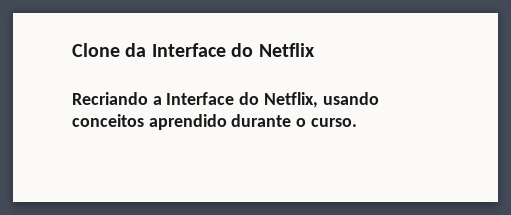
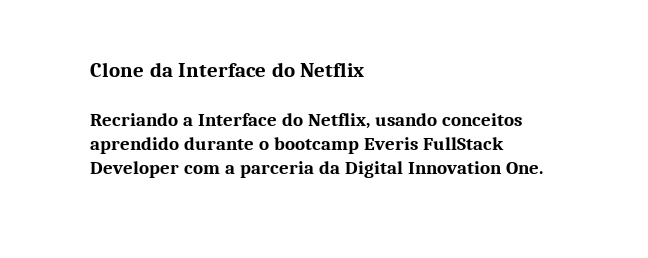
[310,118,357,127] curso. -> [273,137,504,154] [90,161,543,178] bootcamp Everis FullStack Developer com a parceria da Digital Innovation One.

